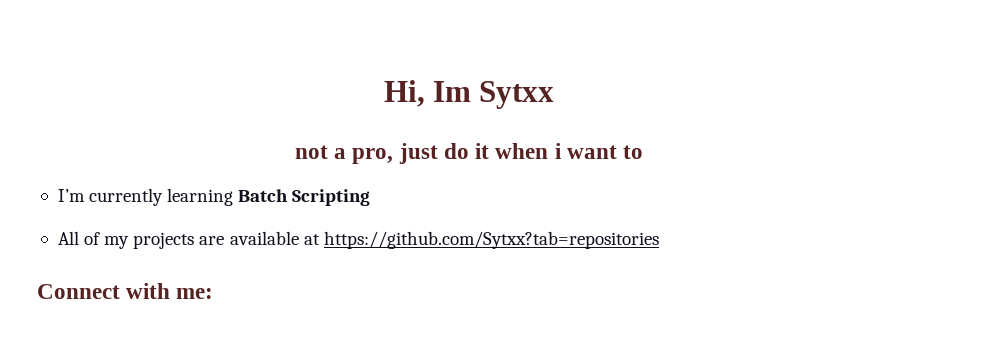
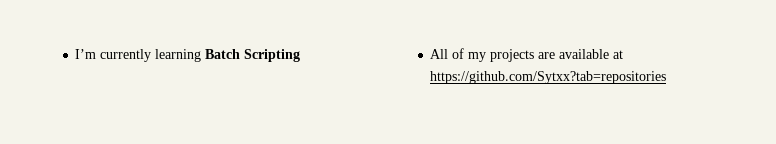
[383,80,555,109] [295,143,643,164] Hi, Im Sytxx // not a pro, just do it when i want to // -> (75, 54) none
[37,283,214,299] // Connect with me: -> (667, 77) none

